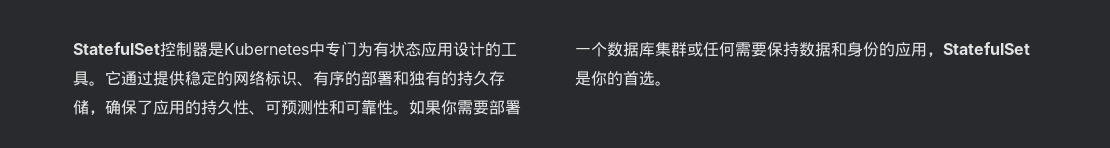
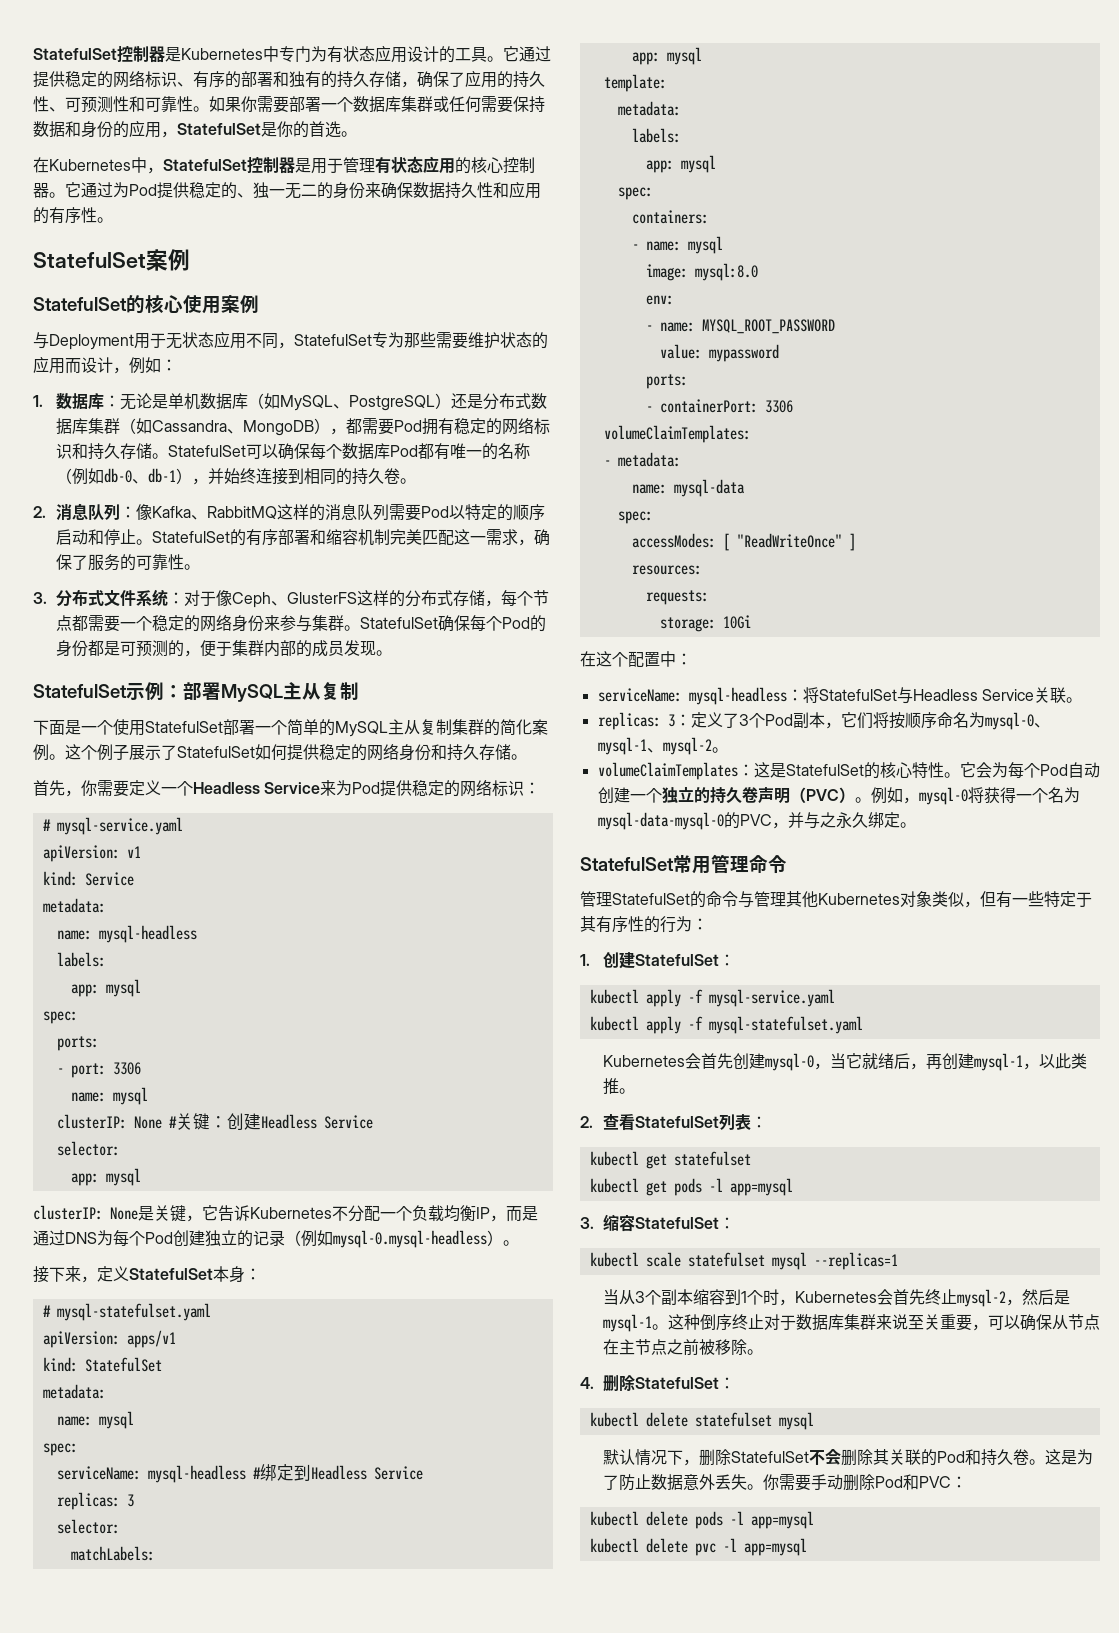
(671, 83) none -> [33,156,535,174] [33,181,541,199] [33,207,113,224] [33,249,190,271] [33,295,259,314] [33,331,548,350] [33,356,177,374] [33,393,547,411] [55,417,550,436] [55,443,530,460] [55,468,416,485] [33,503,545,521] [55,529,550,546] [55,554,200,571] [33,589,549,608] [55,614,546,632] [55,640,392,657] [33,682,359,702] [33,719,548,737] [33,743,527,761] [33,779,541,797] [42,817,183,835] [42,845,141,862] [42,871,134,886] [42,898,106,913] [56,925,197,943] [56,952,106,967] [70,979,141,997] [42,1011,78,1024] [56,1036,99,1051] [56,1062,141,1078] [70,1087,148,1105] [56,1113,373,1131] [56,1141,120,1156] [70,1168,141,1186] [33,1205,538,1222] [33,1230,519,1248] [33,1266,261,1283] [42,1303,211,1321] [42,1330,176,1348] [42,1357,162,1372] [42,1384,106,1399] [56,1411,134,1429] [42,1443,78,1456] [56,1464,423,1483] [56,1492,134,1510] [56,1519,120,1534] [70,1546,155,1561] [631,47,702,65] [603,74,667,92] [617,101,681,116] [631,128,681,143] [645,155,716,173] [617,187,653,200] [631,210,709,224] [631,236,723,254] [645,263,758,281] [645,295,674,305] [645,319,835,334] [659,344,779,362] [645,374,688,389] [645,399,793,413] [603,425,751,443] [603,452,681,467] [631,479,745,497] [617,511,653,524] [631,533,856,551] [631,565,702,575] [645,590,709,605] [659,615,751,632] [580,651,692,667] [597,687,1082,705] [597,712,1050,730] [597,737,728,755] [597,762,1100,780] [597,786,1080,805] [597,812,916,830] [580,854,787,874] [580,891,1092,908] [580,916,708,933] [580,952,735,969] [589,989,835,1007] [589,1016,863,1034] [602,1053,1087,1071] [602,1078,635,1095] [580,1114,767,1131] [589,1151,751,1169] [589,1178,793,1196] [580,1214,735,1232] [589,1252,898,1270] [602,1289,1070,1307] [602,1314,1100,1332] [602,1339,763,1356] [580,1375,735,1392] [589,1412,814,1430] [602,1449,1093,1466] [602,1474,967,1491] [589,1511,814,1529] [589,1538,807,1556] // 在Kubernetes中，StatefulSet控制器是用于管理有状态应用的核心控制器。它通过为Pod提供稳定的、独一无二的身份来确保数据持久性和应用的有序性。 // StatefulSet案例 // StatefulSet的核心使用案例 // 与Deployment用于无状态应用不同，StatefulSet专为那些需要维护状态的应用而设计，例如： // 1.数据库：无论是单机数据库（如MySQL、PostgreSQL）还是分布式数据库集群（如Cassandra、MongoDB），都需要Pod拥有稳定的网络标识和持久存储。StatefulSet可以确保每个数据库Pod都有唯一的名称（例如db-0、db-1），并始终连接到相同的持久卷。 // 2.消息队列：像Kafka、RabbitMQ这样的消息队列需要Pod以特定的顺序启动和停止。StatefulSet的有序部署和缩容机制完美匹配这一需求，确保了服务的可靠性。 // 3.分布式文件系统：对于像Ceph、GlusterFS这样的分布式存储，每个节点都需要一个稳定的网络身份来参与集群。StatefulSet确保每个Pod的身份都是可预测的，便于集群内部的成员发现。 // StatefulSet示例：部署MySQL主从复制 // 下面是一个使用StatefulSet部署一个简单的MySQL主从复制集群的简化案例。这个例子展示了StatefulSet如何提供稳定的网络身份和持久存储。 // 首先，你需要定义一个Headless Service来为Pod提供稳定的网络标识： // # mysql-service.yaml // apiVersion: v1 // kind: Service // metadata: // name: mysql-headless // labels: // app: mysql // spec: // ports: // - port: 3306 // name: mysql // clusterIP: None #关键：创建Headless Service // selector: // app: mysql // clusterIP: None是关键，它告诉Kubernetes不分配一个负载均衡IP，而是通过DNS为每个Pod创建独立的记录（例如mysql-0.mysql-headless）。 // 接下来，定义StatefulSet本身： // # mysql-statefulset.yaml // apiVersion: apps/v1 // kind: StatefulSet // metadata: // name: mysql // spec: // serviceName: mysql-headless #绑定到Headless Service // replicas: 3 // selector: // matchLabels: // app: mysql // template: // metadata: // labels: // app: mysql // spec: // containers: // - name: mysql // image: mysql:8.0 // env: // - name: MYSQL_ROOT_PASSWORD // value: mypassword // ports: // - containerPort: 3306 // volumeClaimTemplates: // - metadata: // name: mysql-data // spec: // accessModes: [ "ReadWriteOnce" ] // resources: // requests: // storage: 10Gi // 在这个配置中： // serviceName: mysql-headless：将StatefulSet与Headless Service关联。 // replicas: 3：定义了3个Pod副本，它们将按顺序命名为mysql-0、mysql-1、mysql-2。 // volumeClaimTemplates：这是StatefulSet的核心特性。它会为每个Pod自动创建一个独立的持久卷声明（PVC）。例如，mysql-0将获得一个名为mysql-data-mysql-0的PVC，并与之永久绑定。 // StatefulSet常用管理命令 // 管理StatefulSet的命令与管理其他Kubernetes对象类似，但有一些特定于其有序性的行为： // 1.创建StatefulSet： // kubectl apply -f mysql-service.yaml // kubectl apply -f mysql-statefulset.yaml // Kubernetes会首先创建mysql-0，当它就绪后，再创建mysql-1，以此类推。 // 2.查看StatefulSet列表： // kubectl get statefulset // kubectl get pods -l app=mysql // 3.缩容StatefulSet： // kubectl scale statefulset mysql --replicas=1 // 当从3个副本缩容到1个时，Kubernetes会首先终止mysql-2，然后是mysql-1。这种倒序终止对于数据库集群来说至关重要，可以确保从节点在主节点之前被移除。 // 4.删除StatefulSet： // kubectl delete statefulset mysql // 默认情况下，删除StatefulSet不会删除其关联的Pod和持久卷。这是为了防止数据意外丢失。你需要手动删除Pod和PVC： // kubectl delete pods -l app=mysql // kubectl delete pvc -l app=mysql

